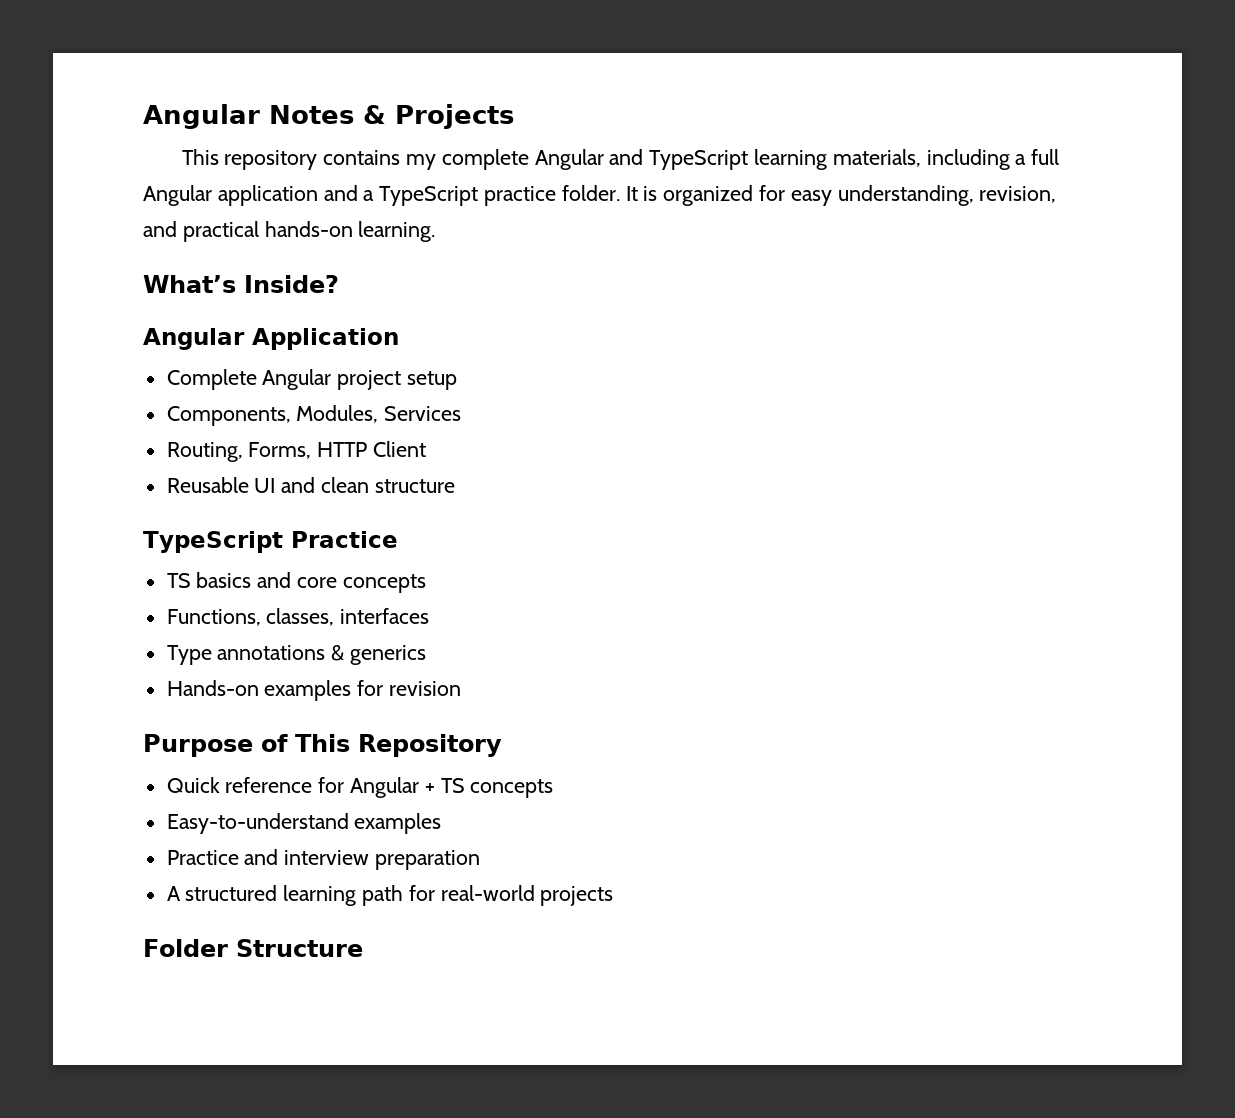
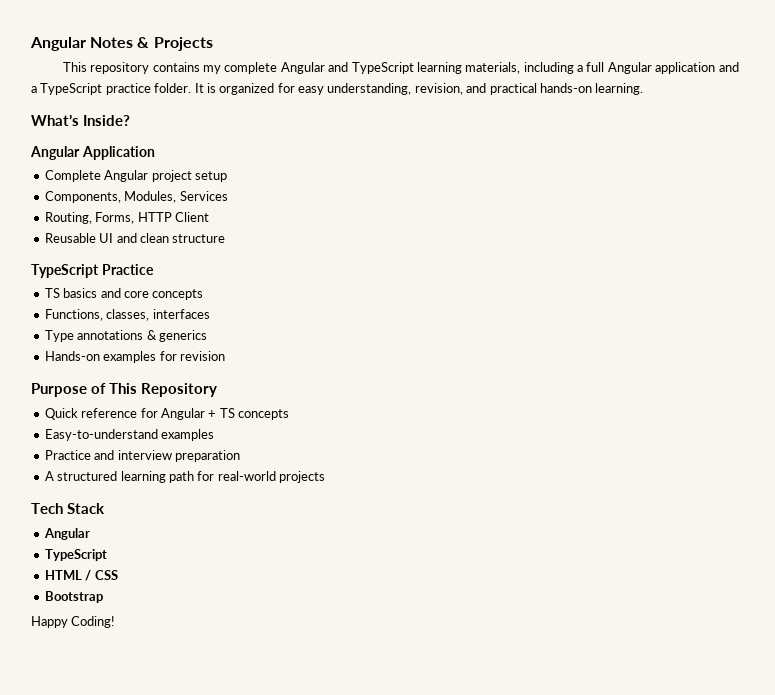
[143,939,363,957] Folder Structure -> [31,503,105,514] [43,528,90,540] [44,549,107,561] [44,570,118,581] [44,591,103,603] [31,616,116,628] Tech Stack // Angular // TypeScript // HTML / CSS // Bootstrap // Happy Coding!

